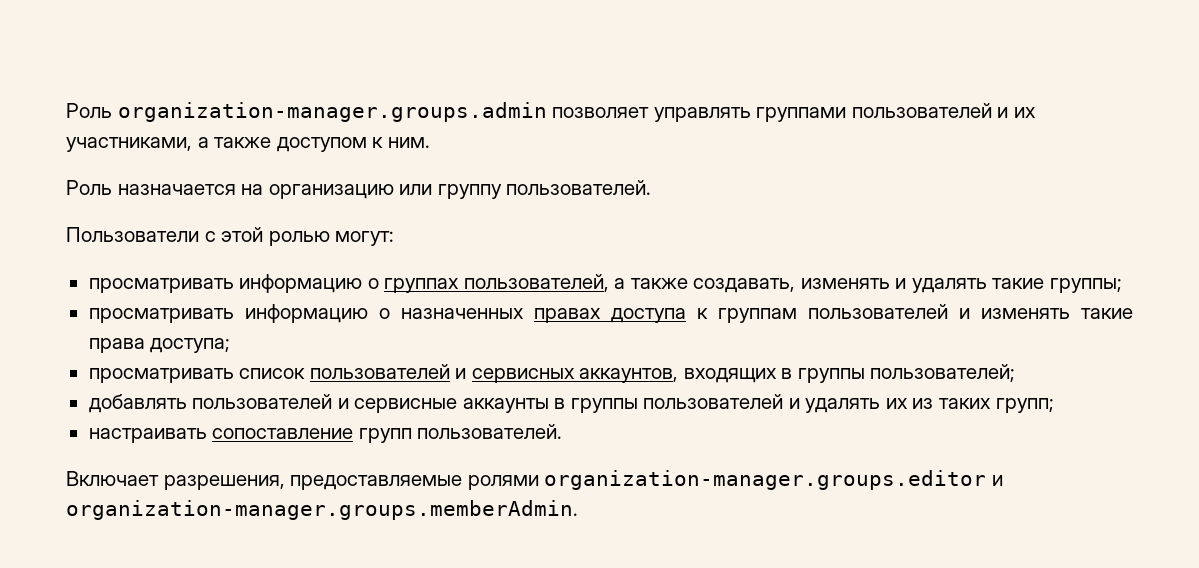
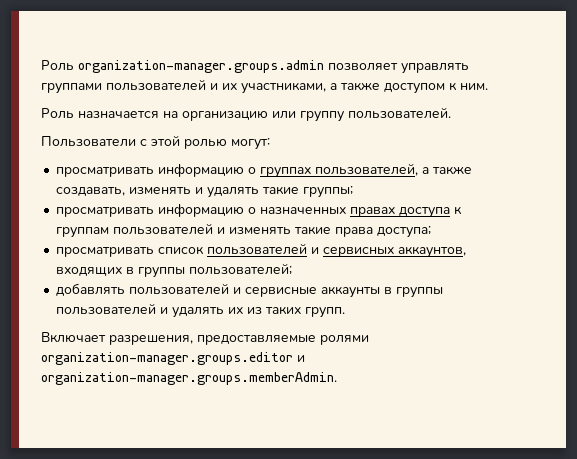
[995,398,1054,413] [88,424,563,443] групп; // настраивать сопоставление групп пользователей. -> [305,307,346,318] групп.

